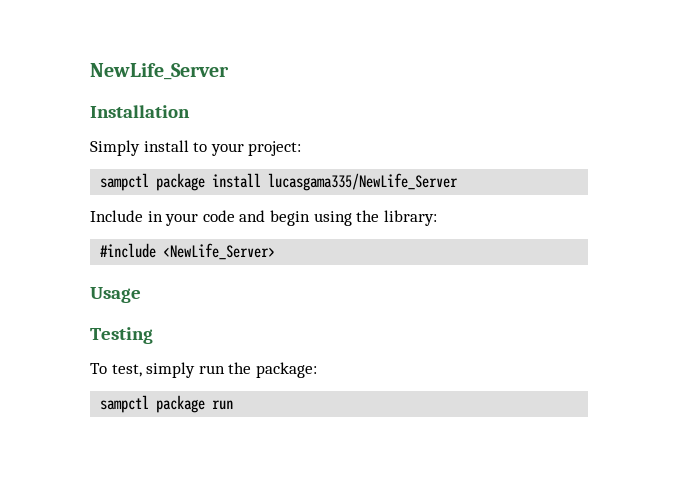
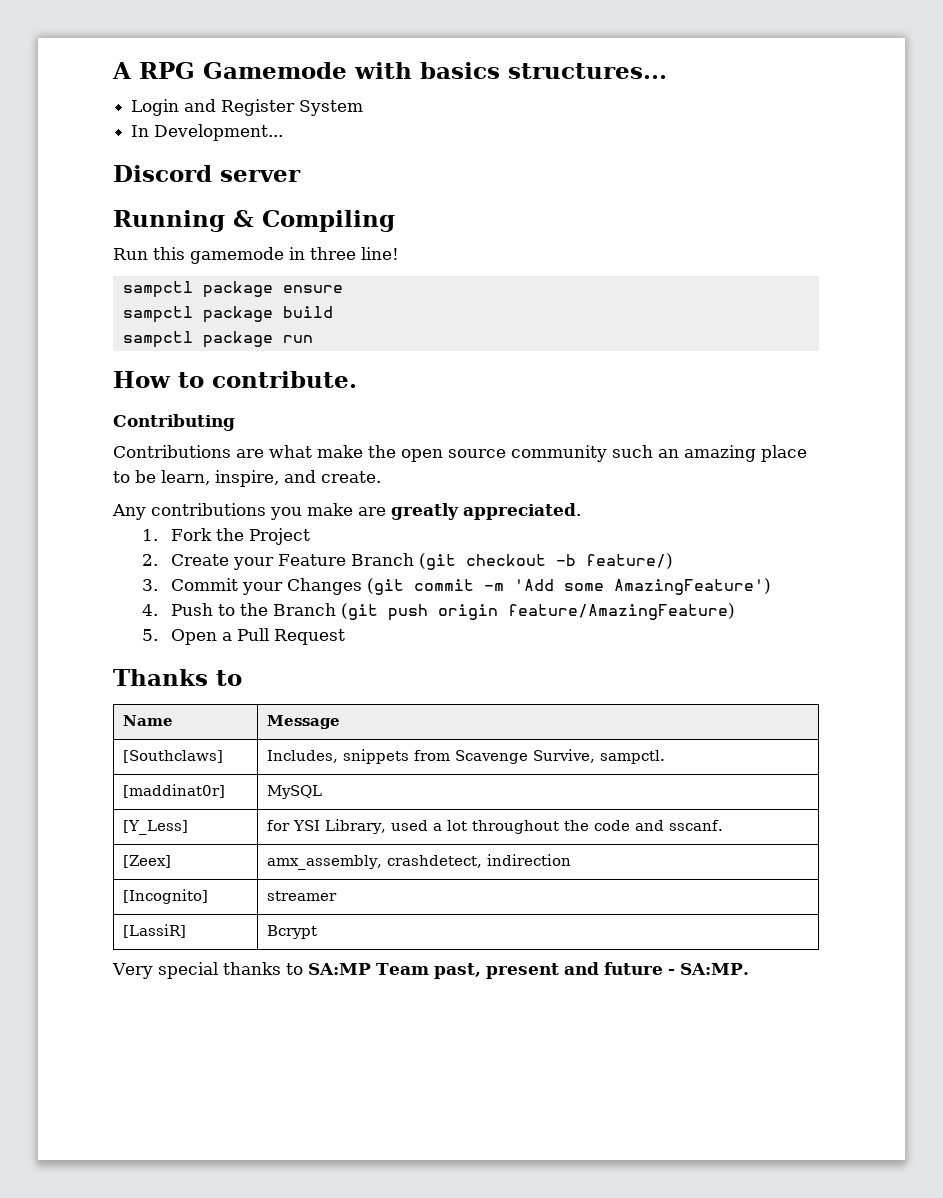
[90,63,229,80] [90,105,190,118] [90,140,302,156] [100,173,459,191] [90,210,437,226] [100,243,276,260] [90,287,141,303] [90,327,153,344] [90,362,317,378] [100,395,234,413] NewLife_Server // Installation // Simply install to your project: // sampctl package install lucasgama335/NewLife_Server // Include in your code and begin using the library: // #include <NewLife_Server> // Usage // Testing // To test, simply run the package: // sampctl package run -> [112,62,667,79] [131,99,364,116] [131,124,284,141] [113,165,301,182] [113,210,395,232] [113,247,399,264] [122,281,343,298] [122,306,333,323] [122,331,313,348] [113,371,357,388] [113,414,235,431] [113,445,807,462] [113,470,381,487] [112,503,581,520] [142,528,311,545] [142,553,674,570] [142,578,772,595] [142,603,736,621] [142,628,346,645] [113,669,242,686] [123,715,174,726] [267,715,341,729] [123,750,224,763] [267,749,666,764] [123,784,226,798] [267,785,323,799] [123,820,189,835] [267,819,724,834] [123,855,172,868] [267,854,572,870] [123,889,209,904] [267,891,338,901] [123,924,187,938] [267,925,318,939] [112,962,749,979] A RPG Gamemode with basics structures... // Login and Register System // In Development... // Discord server // Running & Compiling // Run this gamemode in three line! // sampctl package ensure // sampctl package build // sampctl package run // How to contribute. // Contributing // Contributions are what make the open source community such an amazing place to be learn, inspire, and create. // Any contributions you make are greatly appreciated. // 1. Fork the Project // 2. Create your Feature Branch (git checkout -b feature/) // 3. Commit your Changes (git commit -m 'Add some AmazingFeature') // 4. Push to the Branch (git push origin feature/AmazingFeature) // 5. Open a Pull Request // Thanks to // Name | Message // [Southclaws] | Includes, snippets from Scavenge Survive, sampctl. // [maddinat0r] | MySQL // [Y_Less] | for YSI Library, used a lot throughout the code and sscanf. // [Zeex] | amx_assembly, crashdetect, indirection // [Incognito] | streamer // [LassiR] | Bcrypt // Very special thanks to SA:MP Team past, present and future - SA:MP.

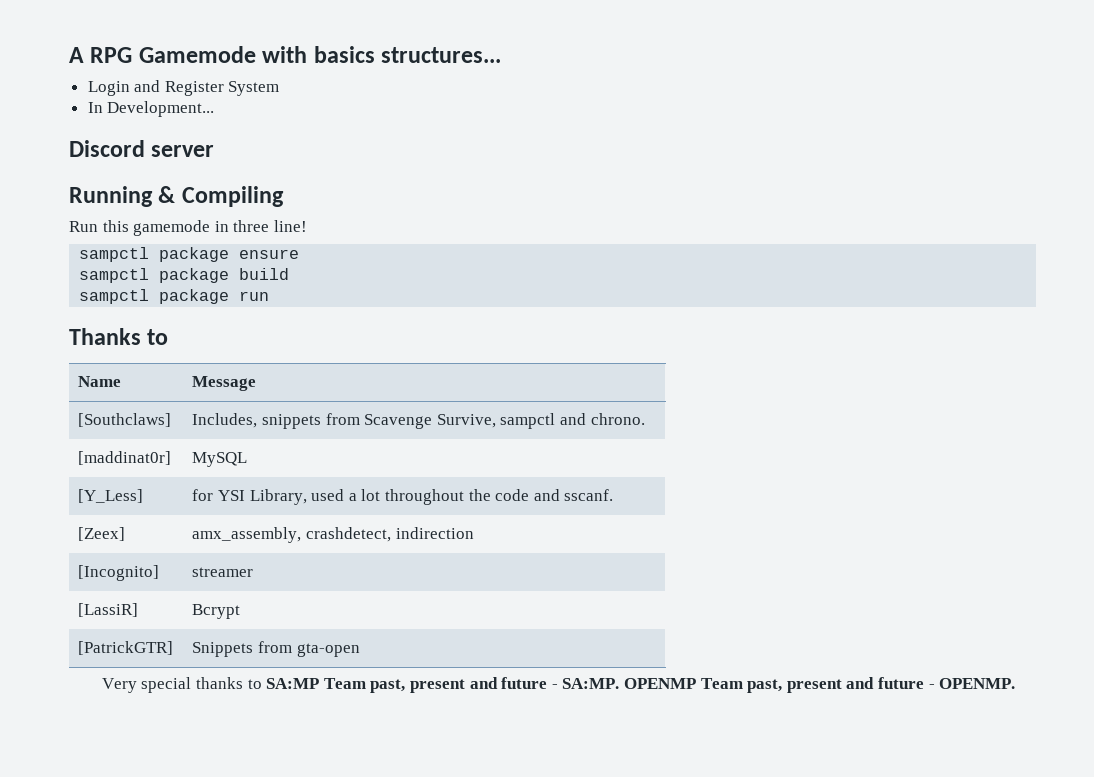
[113,371,357,388] [113,414,235,431] [113,445,807,462] [113,470,381,487] [112,503,581,520] [142,528,311,545] [142,553,674,570] [142,578,772,595] [142,603,736,621] [142,628,346,645] // How to contribute. // Contributing // Contributions are what make the open source community such an amazing place to be learn, inspire, and create. // Any contributions you make are greatly appreciated. // 1. Fork the Project // 2. Create your Feature Branch (git checkout -b feature/) // 3. Commit your Changes (git commit -m 'Add some AmazingFeature') // 4. Push to the Branch (git push origin feature/AmazingFeature) // 5. Open a Pull Request -> (270, 296) none
[600,750,666,764] sampctl. -> [500,413,645,429] sampctl and chrono.
(318, 932) none -> [78,641,174,655] [192,641,360,657] // [PatrickGTR] | Snippets from gta-open
(749, 969) none -> [623,677,1016,693] OPENMP Team past, present and future - OPENMP.

